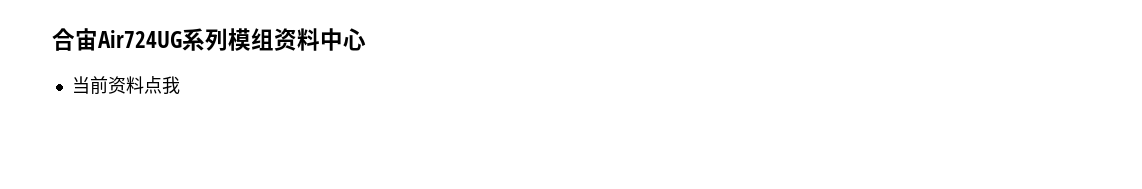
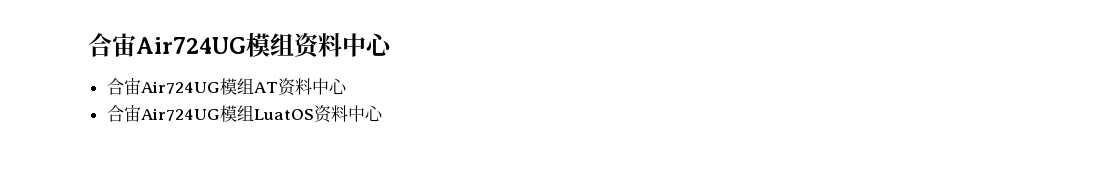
[52,28,228,51] 合宙Air724UG系列 -> [88,33,246,57] 合宙Air724UG
[71,76,180,94] 当前资料点我 -> [106,78,347,96] [106,105,383,123] 合宙Air724UG模组AT资料中心 // 合宙Air724UG模组LuatOS资料中心

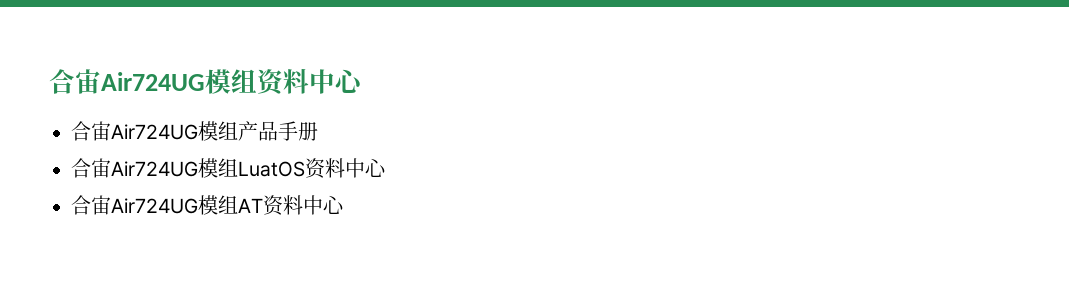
[253,78,347,96] AT资料中心 -> [238,121,318,141] 产品手册
(383, 113) none -> [71,195,345,216] // 合宙Air724UG模组AT资料中心

